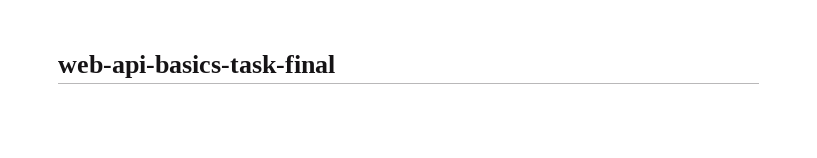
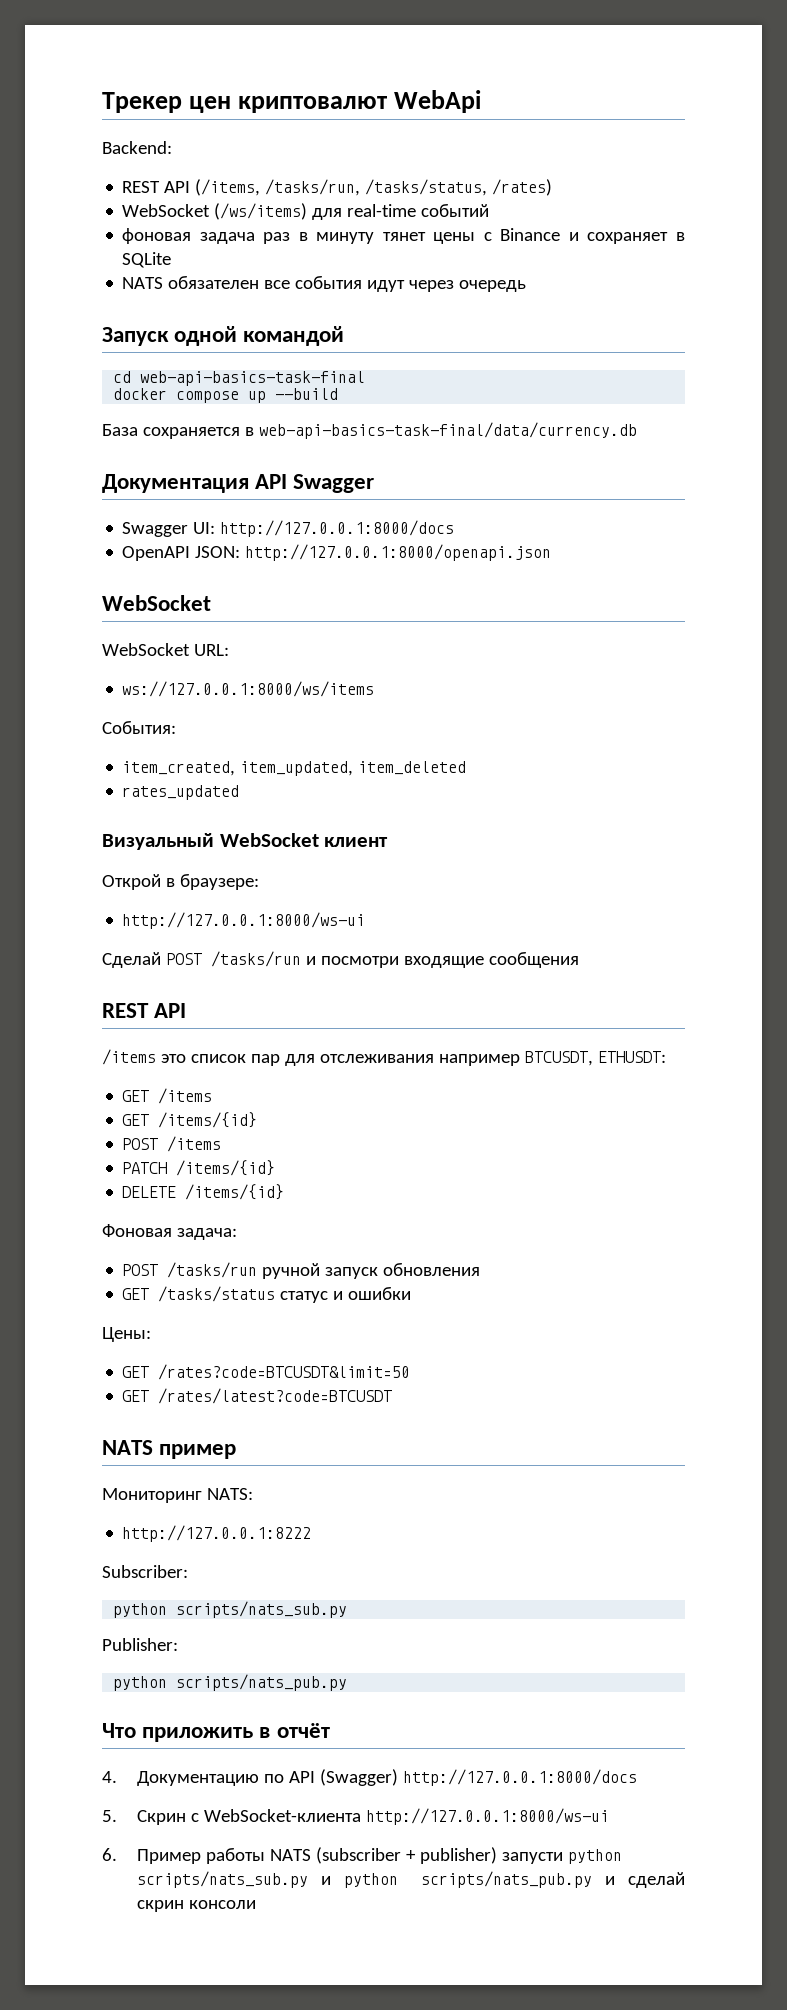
[58,55,335,78] web-api-basics-task-final -> [102,90,482,113] [102,141,172,154] [122,179,553,196] [122,203,490,220] [122,228,685,244] [122,252,172,268] [122,276,527,292] [102,326,345,346] [113,371,366,386] [113,388,339,403] [102,422,637,439] [102,474,375,493] [122,520,455,537] [122,544,552,561] [102,595,211,611] [102,643,229,656] [122,681,375,697] [102,721,176,734] [122,761,467,776] [122,785,240,800] [102,833,389,850] [102,874,259,890] [122,912,366,929] [102,951,579,968] [102,1003,187,1018] [102,1049,666,1066] [122,1088,213,1104] [122,1112,258,1128] [122,1136,222,1152] [122,1160,276,1176] [122,1184,285,1200] [102,1224,237,1240] [122,1262,481,1279] [122,1286,412,1303] [102,1327,151,1342] [122,1364,411,1380] [122,1388,393,1404] [102,1440,237,1459] [102,1488,253,1503] [122,1525,312,1542] [102,1565,188,1578] [113,1601,348,1618] [102,1638,178,1651] [113,1674,348,1691] [102,1723,330,1742] [102,1769,638,1786] [102,1808,610,1825] [102,1847,623,1864] [137,1871,686,1888] [137,1900,257,1912] Трекер цен криптовалют WebApi // Backend: // REST API (/items, /tasks/run, /tasks/status, /rates) // WebSocket (/ws/items) для real-time событий // фоновая задача раз в минуту тянет цены с Binance и сохраняет в SQLite // NATS обязателен все события идут через очередь // Запуск одной командой // cd web-api-basics-task-final // docker compose up --build // База сохраняется в web-api-basics-task-final/data/currency.db // Документация API Swagger // Swagger UI: http://127.0.0.1:8000/docs // OpenAPI JSON: http://127.0.0.1:8000/openapi.json // WebSocket // WebSocket URL: // ws://127.0.0.1:8000/ws/items // События: // item_created, item_updated, item_deleted // rates_updated // Визуальный WebSocket клиент // Открой в браузере: // http://127.0.0.1:8000/ws-ui // Сделай POST /tasks/run и посмотри входящие сообщения // REST API // /items это список пар для отслеживания например BTCUSDT, ETHUSDT: // GET /items // GET /items/{id} // POST /items // PATCH /items/{id} // DELETE /items/{id} // Фоновая задача: // POST /tasks/run ручной запуск обновления // GET /tasks/status статус и ошибки // Цены: // GET /rates?code=BTCUSDT&limit=50 // GET /rates/latest?code=BTCUSDT // NATS пример // Мониторинг NATS: // http://127.0.0.1:8222 // Subscriber: // python scripts/nats_sub.py // Publisher: // python scripts/nats_pub.py // Что приложить в отчёт // 4. Документацию по API (Swagger) http://127.0.0.1:8000/docs // 5. Скрин с WebSocket-клиента http://127.0.0.1:8000/ws-ui // 6. Пример работы NATS (subscriber + publisher) запусти python scripts/nats_sub.py и python scripts/nats_pub.py и сделай скрин консоли

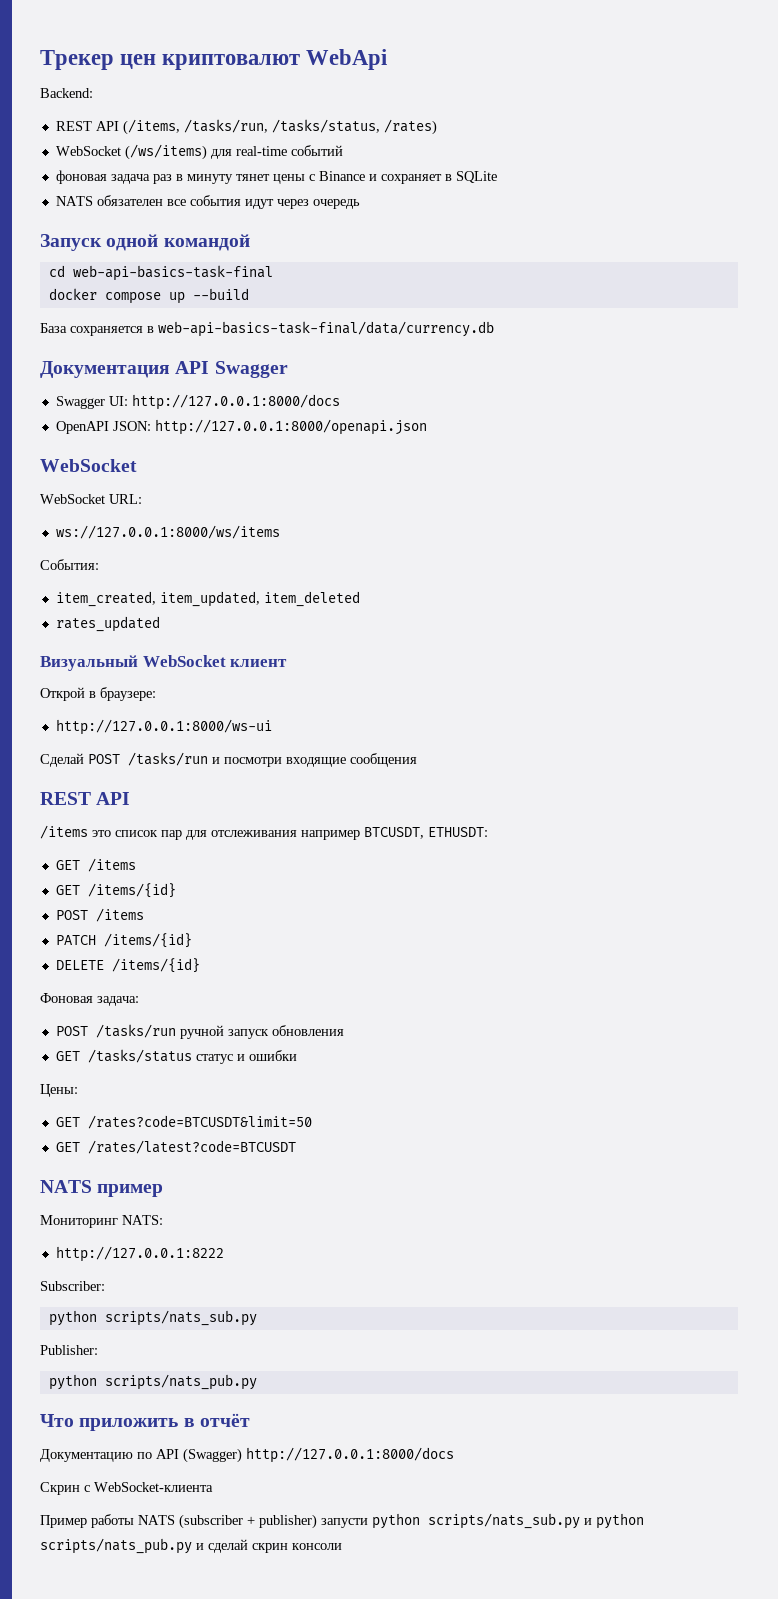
[102,1771,117,1783] 4. -> (250, 1420) none
[102,1810,117,1822] 5. -> (454, 1455) none
[366,1808,610,1825] [102,1848,117,1861] http://127.0.0.1:8000/ws-ui // 6. -> (213, 1487) //

